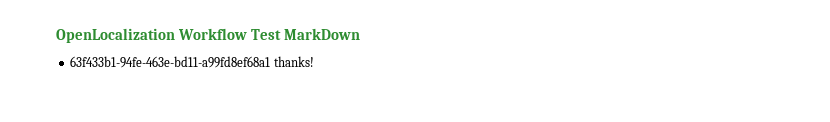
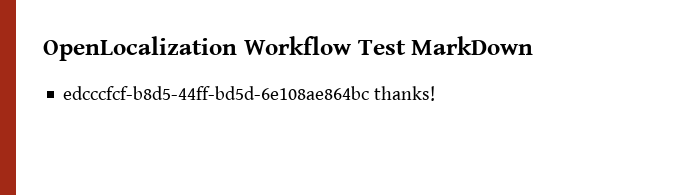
[70,56,271,68] 63f433b1-94fe-463e-bd11-a99fd8ef68a1 -> [63,86,370,100] edcccfcf-b8d5-44ff-bd5d-6e108ae864bc

